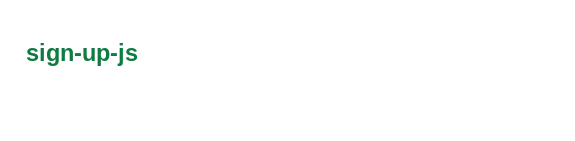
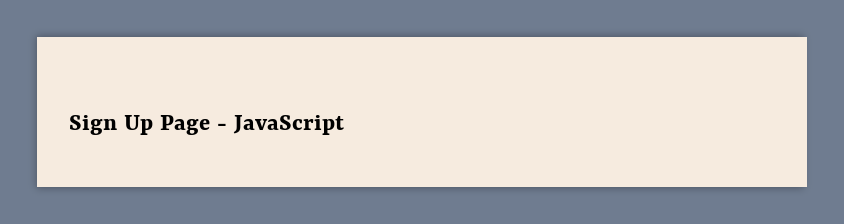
[26,43,138,66] sign-up-js -> [69,115,344,135] Sign Up Page - JavaScript

